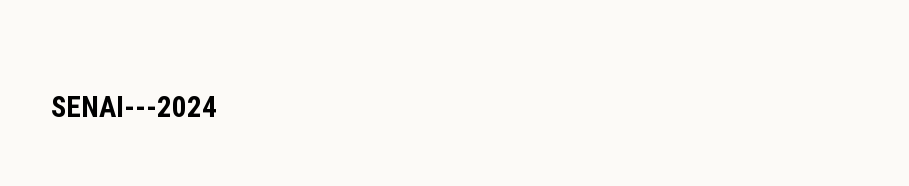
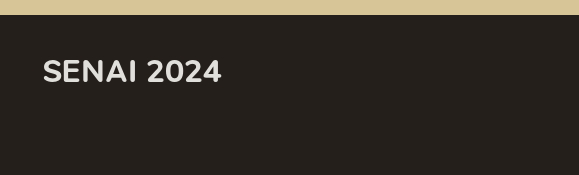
[51,96,217,117] SENAI---2024 -> [42,59,222,82] SENAI 2024

